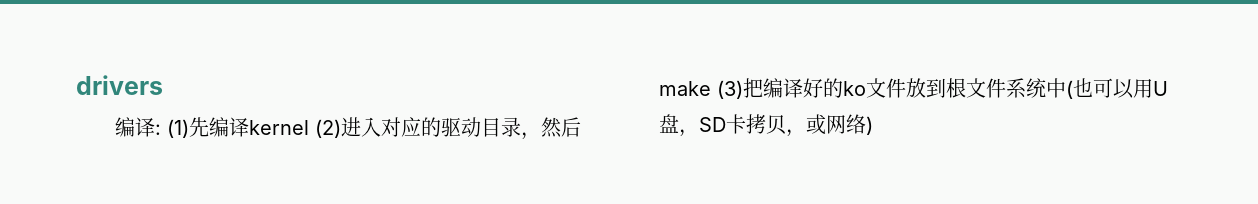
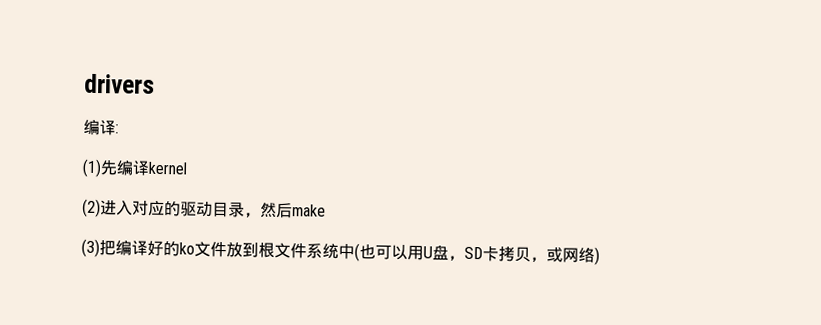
(162, 129) none -> (119, 129) //
(310, 127) none -> (187, 168) //
(711, 88) none -> (326, 210) //

